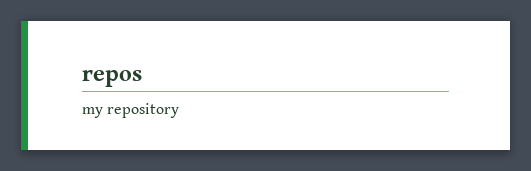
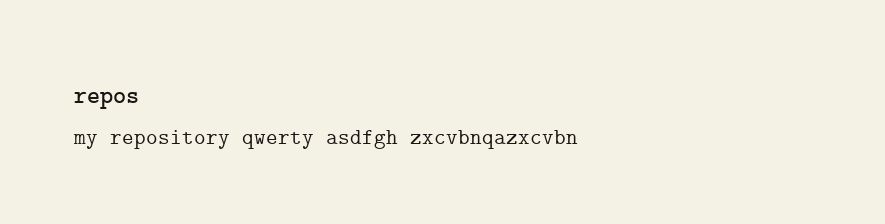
(180, 110) none -> [242,130,578,149] qwerty asdfgh zxcvbnqazxcvbn

